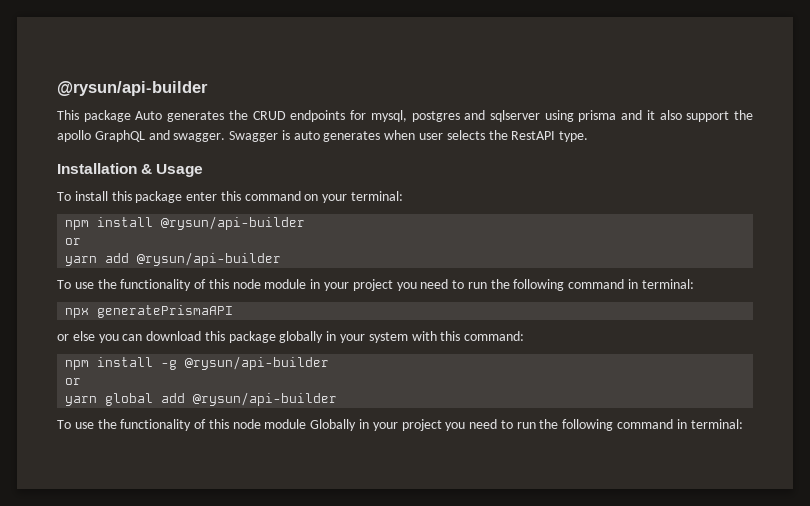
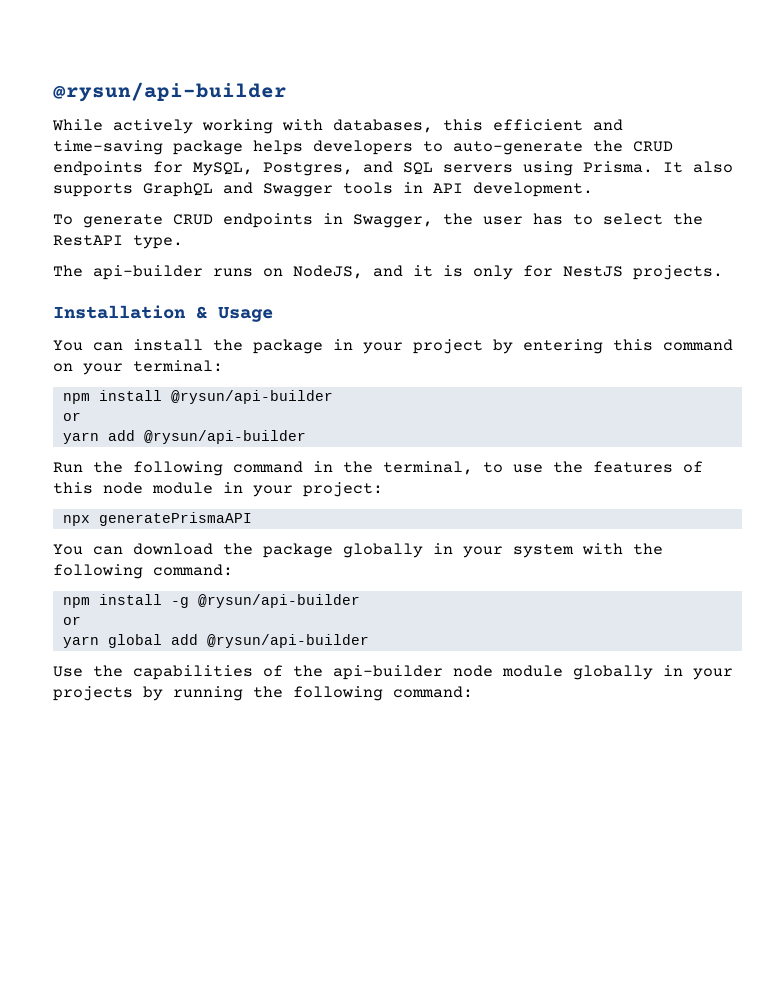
[57,81,208,96] [57,110,753,122] [57,130,589,142] [57,163,204,177] [57,191,218,203] @rysun/api-builder // This package Auto generates the CRUD endpoints for mysql, postgres and sqlserver using prisma and it also support the apollo GraphQL and swagger. Swagger is auto generates when user selects the RestAPI type. // Installation & Usage // To install this package enter -> [53,82,287,102] [52,119,623,134] [53,140,673,155] [53,161,733,176] [53,182,593,197] [53,213,703,228] [53,235,183,249] [53,265,723,280] [53,305,273,322] [53,339,603,354] @rysun/api-builder // While actively working with databases, this efficient and time-saving package helps developers to auto-generate the CRUD endpoints for MySQL, Postgres, and SQL servers using Prisma. It also supports GraphQL and Swagger tools in API development. // To generate CRUD endpoints in Swagger, the user has to select the RestAPI type. // The api-builder runs on NodeJS, and it is only for NestJS projects. // Installation & Usage // You can install the package in your project by entering
[57,279,192,291] To use the functionality -> [53,461,673,476] Run the following command in the terminal, to use the features
[352,279,694,291] project you need to run the following command in terminal: -> [303,482,383,497] project:
[57,331,119,343] or else you -> [53,544,83,555] You
[204,331,225,341] this -> [223,543,253,555] the
[440,331,461,341] this -> [633,543,663,555] [53,564,143,579] the following
[57,419,743,431] To use the functionality of this node module Globally in your project you need to run the following command in terminal: -> [53,665,733,680] [53,686,473,701] Use the capabilities of the api-builder node module globally in your projects by running the following command:

